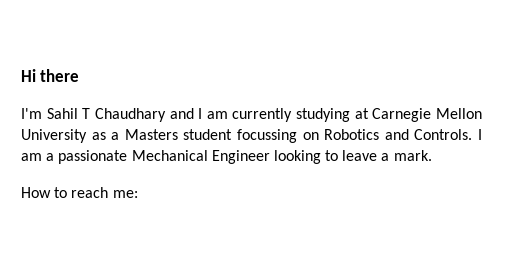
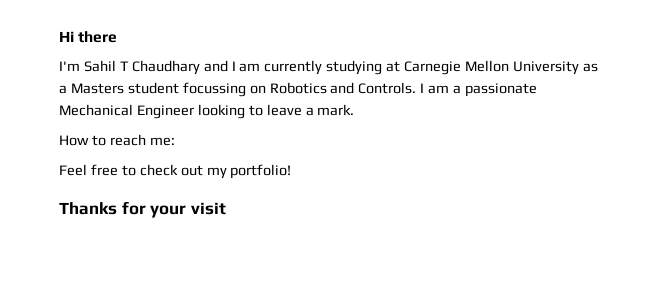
(138, 194) none -> [59,164,292,179] [59,201,226,218] // Feel free to check out my portfolio! // Thanks for your visit

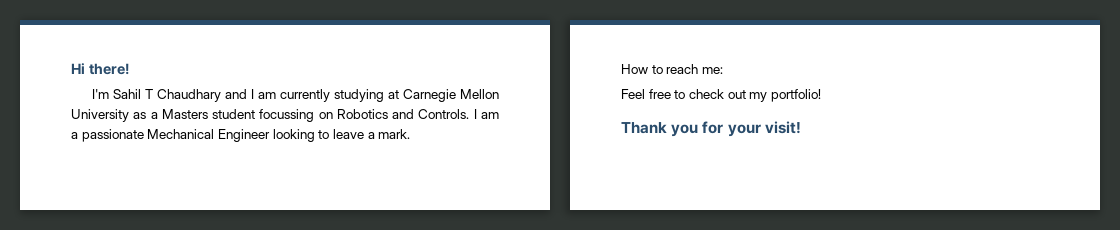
[78,31,118,43] there -> [88,63,129,75] there!
[59,202,117,215] Thanks -> [621,122,699,137] Thank you
[190,202,226,215] visit -> [764,121,801,134] visit!

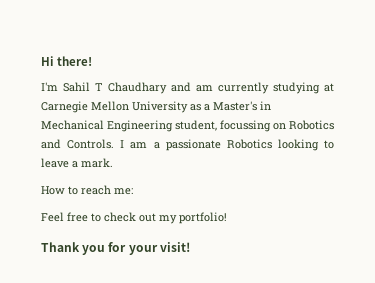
[250,89,254,99] I -> (191, 87) none
[161,109,256,119] Masters student -> [213,101,271,111] [41,120,217,132] Master's in Mechanical Engineering student,
[147,129,270,142] Mechanical Engineer -> [226,139,272,149] Robotics

